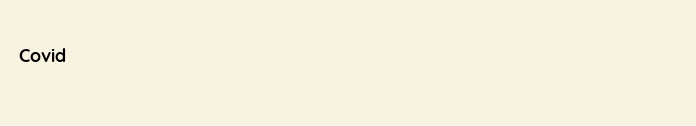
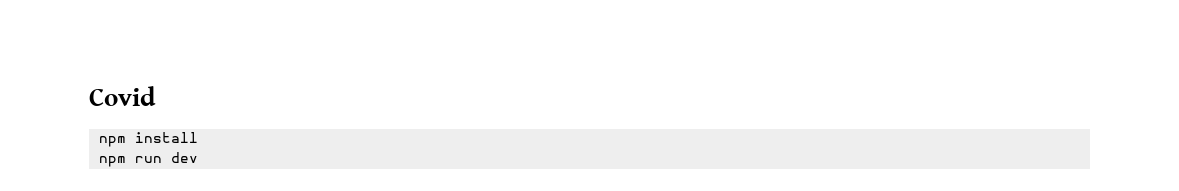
(66, 55) none -> [99,132,199,147] [99,152,199,167] // npm install // npm run dev

